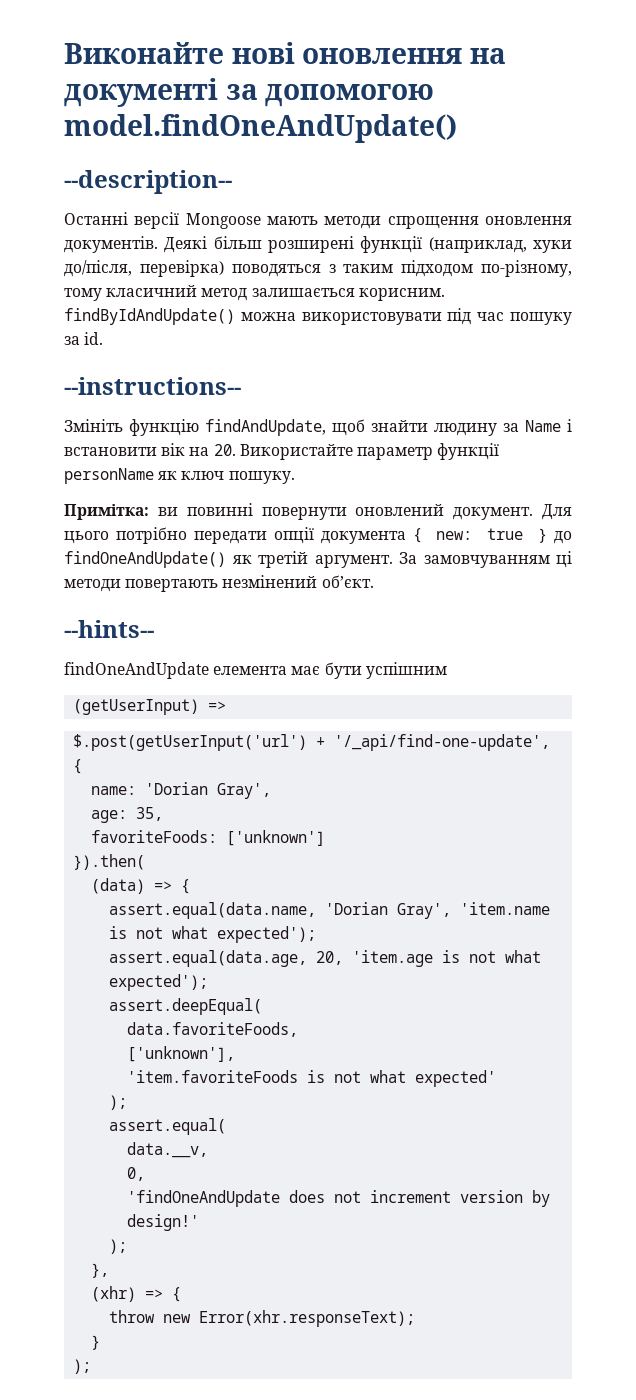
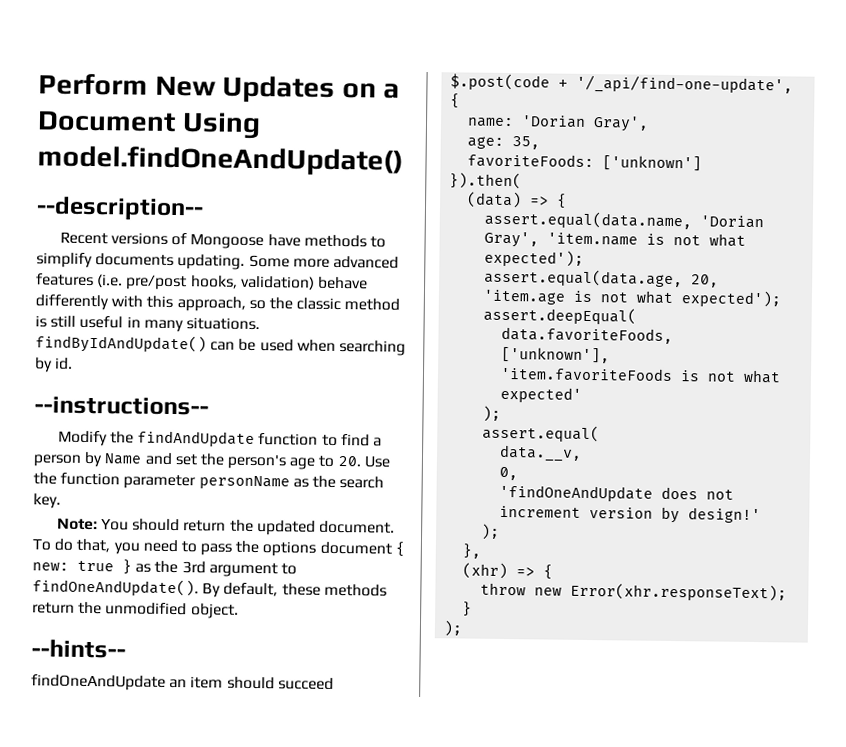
[64,42,506,64] [64,78,435,107] [64,114,457,143] [64,170,232,194] [64,212,572,229] [64,236,572,253] [64,260,572,277] [64,285,445,301] [64,308,572,325] [64,332,104,345] [64,377,241,395] [64,419,572,436] [64,443,500,460] [64,468,295,484] [64,503,572,520] [64,527,572,544] [64,551,572,568] [64,575,374,592] [64,620,154,638] [64,662,447,679] [73,699,227,715] [73,734,308,751] Виконайте нові оновлення на документі за допомогою model.findOneAndUpdate() // --description-- // Останні версії Mongoose мають методи спрощення оновлення документів. Деякі більш розширені функції (наприклад, хуки до/після, перевірка) поводяться з таким підходом по-різному, тому класичний метод залишається корисним. findByIdAndUpdate() можна використовувати під час пошуку за id. // --instructions-- // Змініть функцію findAndUpdate, щоб знайти людину за Name і встановити вік на 20. Використайте параметр функції personName як ключ пошуку. // Примітка: ви повинні повернути оновлений документ. Для цього потрібно передати опції документа { new: true } до findOneAndUpdate() як третій аргумент. За замовчуванням ці методи повертають незмінений об’єкт. // --hints-- // findOneAndUpdate елемента має бути успішним // (getUserInput) => // $.post(getUserInput('url') -> [38,73,401,103] [37,110,261,140] [37,145,404,176] [36,196,204,221] [59,231,387,250] [36,252,399,270] [36,273,368,291] [35,294,401,312] [35,315,260,333] [35,334,406,356] [34,357,74,373] [34,396,209,416] [57,430,383,447] [33,451,391,470] [33,472,385,490] [33,493,61,509] [56,517,396,536] [32,538,405,557] [32,559,297,578] [32,578,387,598] [32,601,239,619] [31,639,126,659] [31,674,334,691] [450,73,551,91] Perform New Updates on a Document Using model.findOneAndUpdate() // --description-- // Recent versions of Mongoose have methods to simplify documents updating. Some more advanced features (i.e. pre/post hooks, validation) behave differently with this approach, so the classic method is still useful in many situations. findByIdAndUpdate() can be used when searching by id. // --instructions-- // Modify the findAndUpdate function to find a person by Name and set the person's age to 20. Use the function parameter personName as the search key. // Note: You should return the updated document. To do that, you need to pass the options document { new: true } as the 3rd argument to findOneAndUpdate(). By default, these methods return the unmodified object. // --hints-- // findOneAndUpdate an item should succeed // $.post(code

